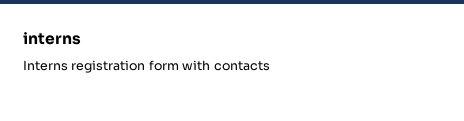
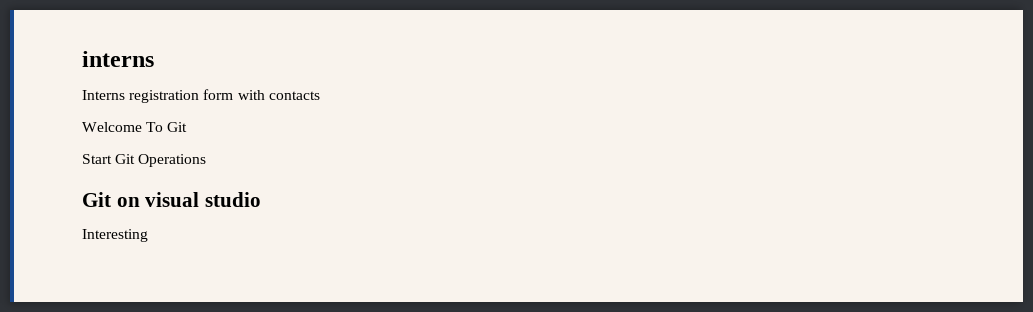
(270, 66) none -> [82,122,188,132] [82,154,207,167] [82,192,262,207] [82,229,148,242] // Welcome To Git // Start Git Operations // Git on visual studio // Interesting

